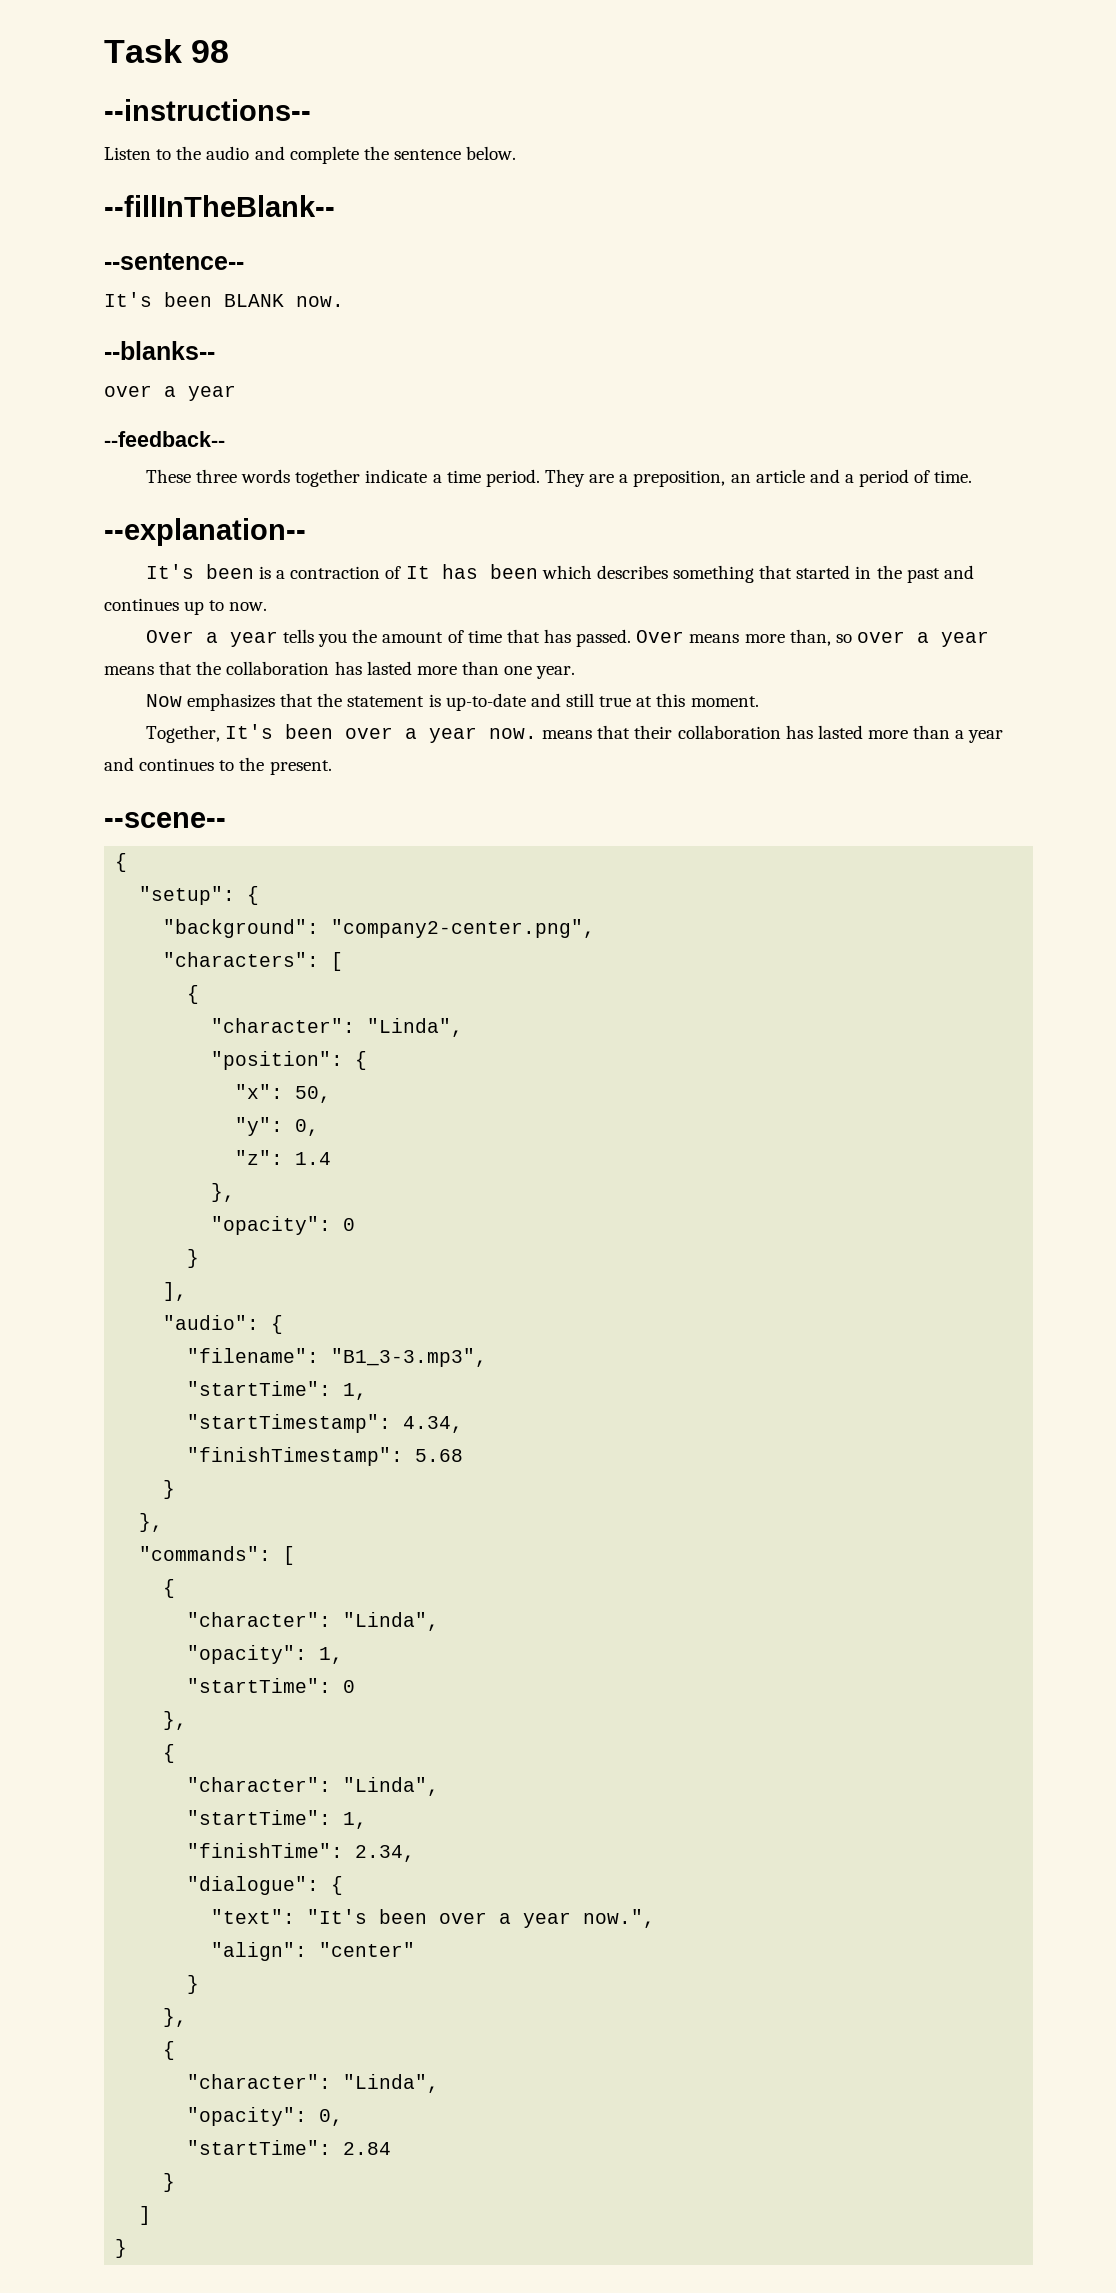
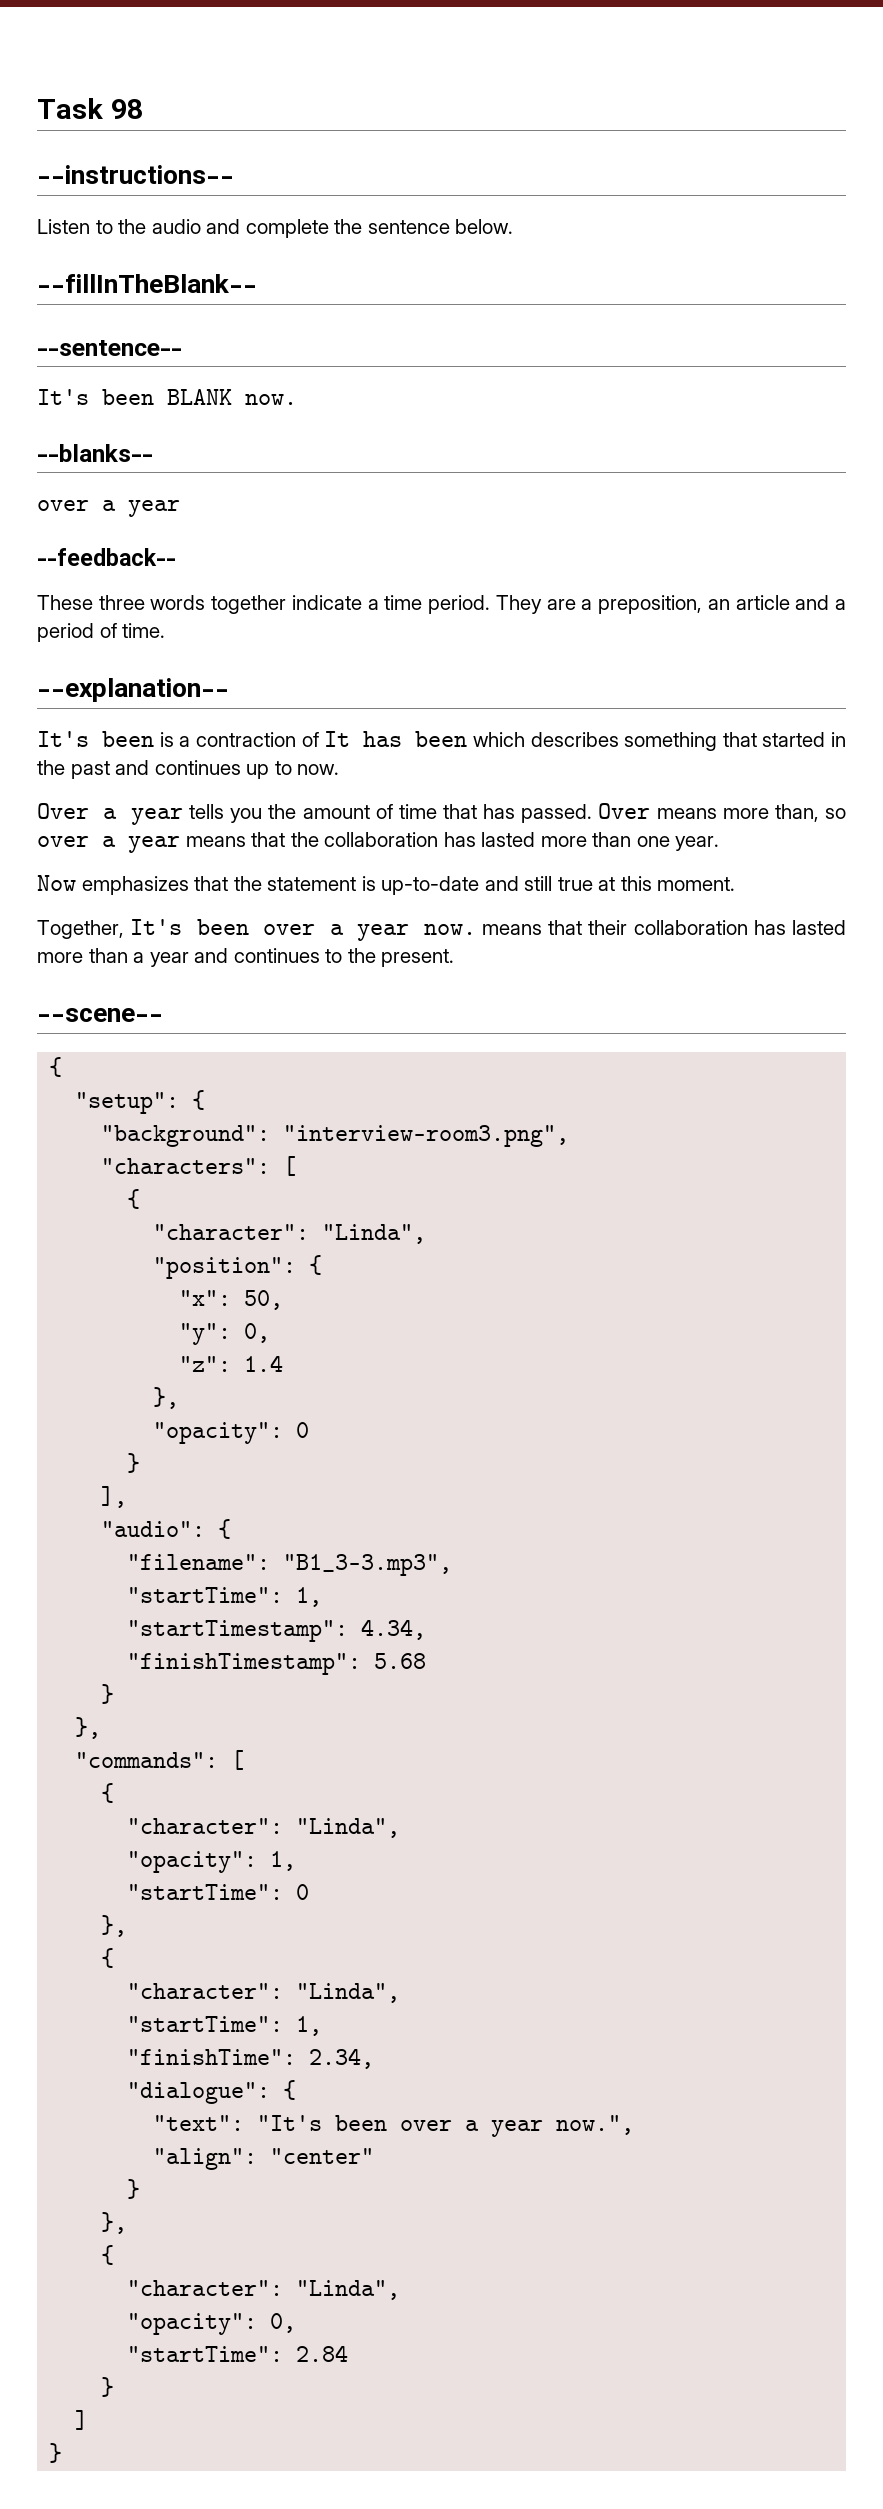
[331,919,596,938] "company2-center.png", -> [283,1125,570,1147] "interview-room3.png",

